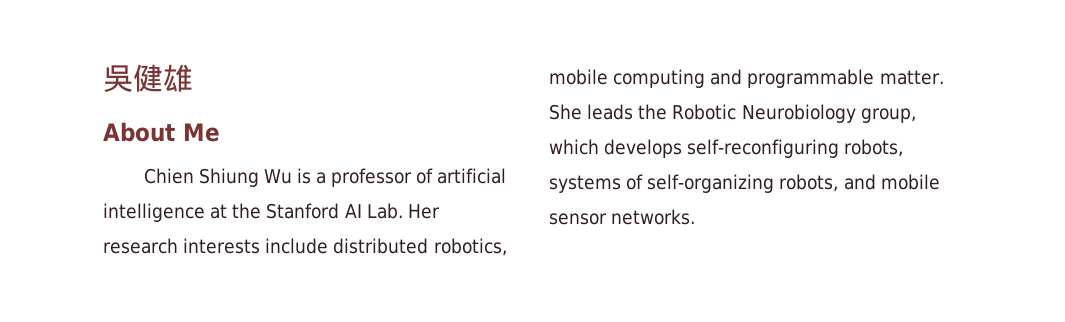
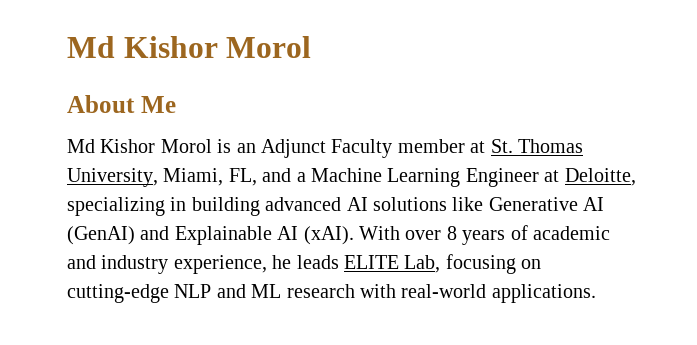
[103,64,193,92] 吳健雄 -> [67,36,312,58] Md Kishor Morol
[143,168,507,187] [103,203,440,222] [103,238,507,256] [549,69,944,88] [549,104,916,123] [549,139,904,158] [549,174,940,193] [549,209,696,225] Chien Shiung Wu is a professor of artificial intelligence at the Stanford AI Lab. Her research interests include distributed robotics, mobile computing and programmable matter. She leads the Robotic Neurobiology group, which develops self-reconfiguring robots, systems of self-organizing robots, and mobile sensor networks. -> [67,139,583,158] [67,168,636,187] [67,197,605,216] [67,225,610,245] [67,254,542,274] [67,284,596,303] Md Kishor Morol is an Adjunct Faculty member at St. Thomas University, Miami, FL, and a Machine Learning Engineer at Deloitte, specializing in building advanced AI solutions like Generative AI (GenAI) and Explainable AI (xAI). With over 8 years of academic and industry experience, he leads ELITE Lab, focusing on cutting-edge NLP and ML research with real-world applications.

